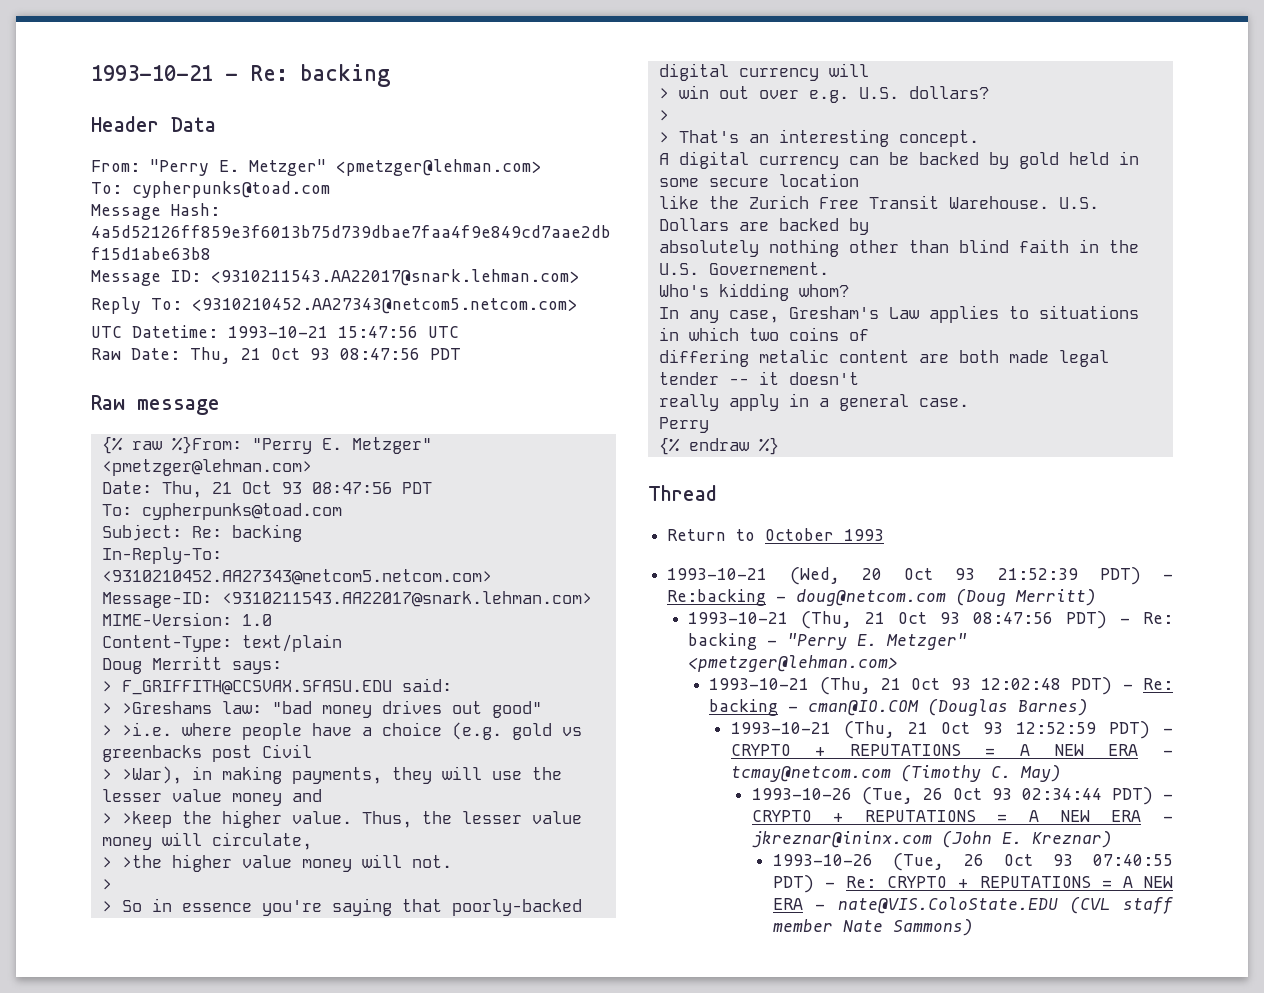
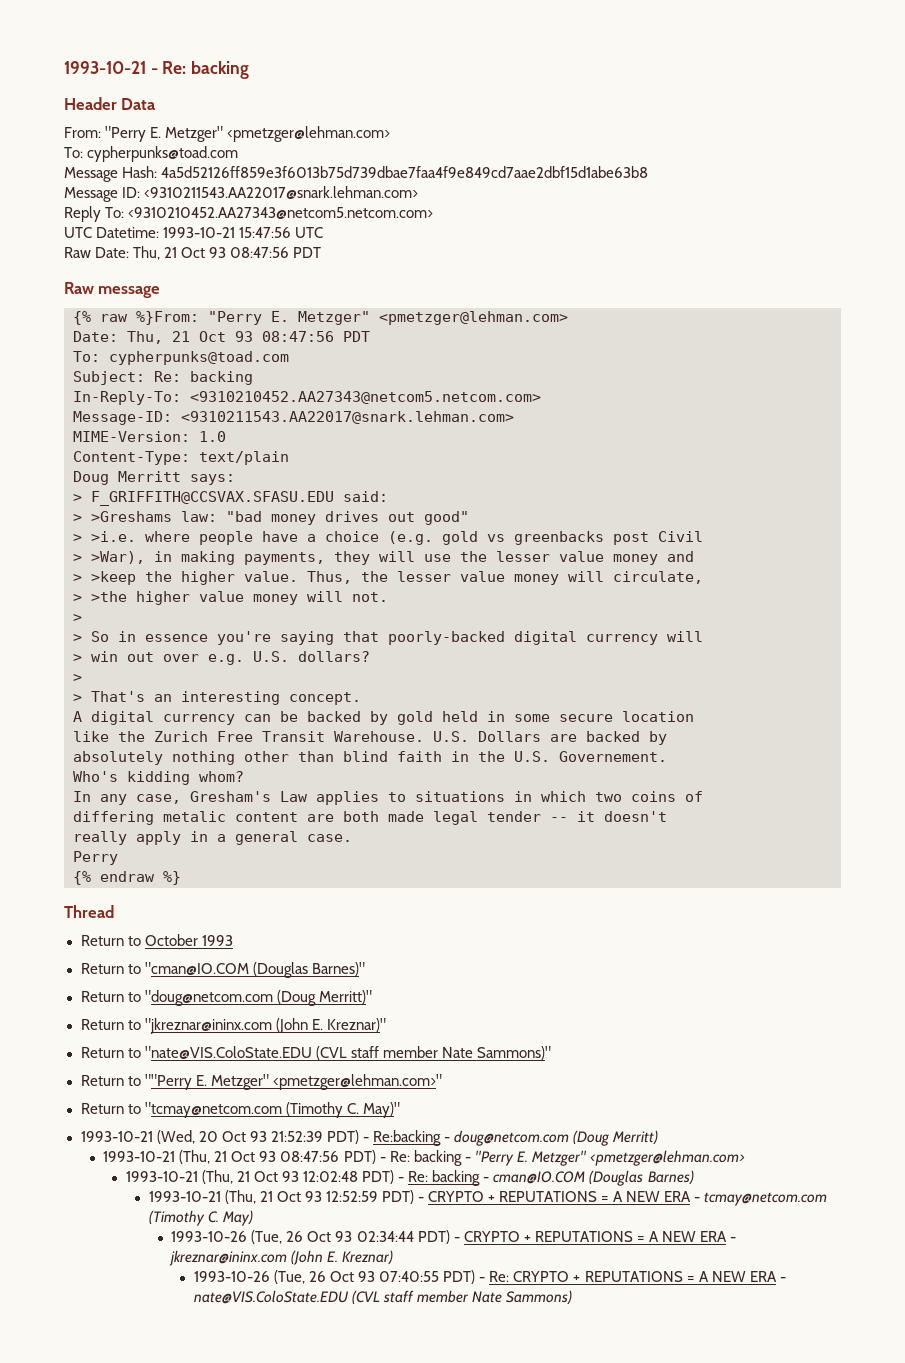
(885, 535) none -> [80,962,365,978] [80,990,372,1006] [80,1018,386,1034] [80,1046,551,1060] [80,1074,442,1090] [80,1102,400,1118] // Return to "cman@IO.COM (Douglas Barnes)" // Return to "doug@netcom.com (Doug Merritt)" // Return to "jkreznar@ininx.com (John E. Kreznar)" // Return to "nate@VIS.ColoState.EDU (CVL staff member Nate Sammons)" // Return to ""Perry E. Metzger" <pmetzger@lehman.com>" // Return to "tcmay@netcom.com (Timothy C. May)"

